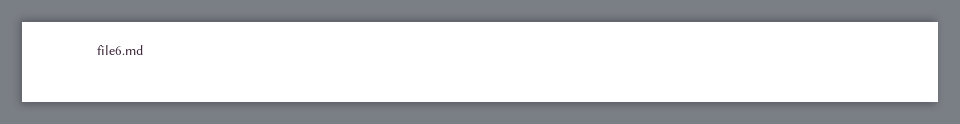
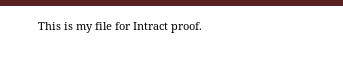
[97,45,143,55] file6.md -> [38,22,202,33] This is my file for Intract proof.

